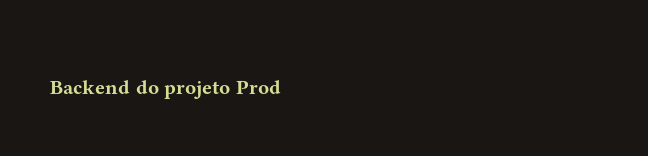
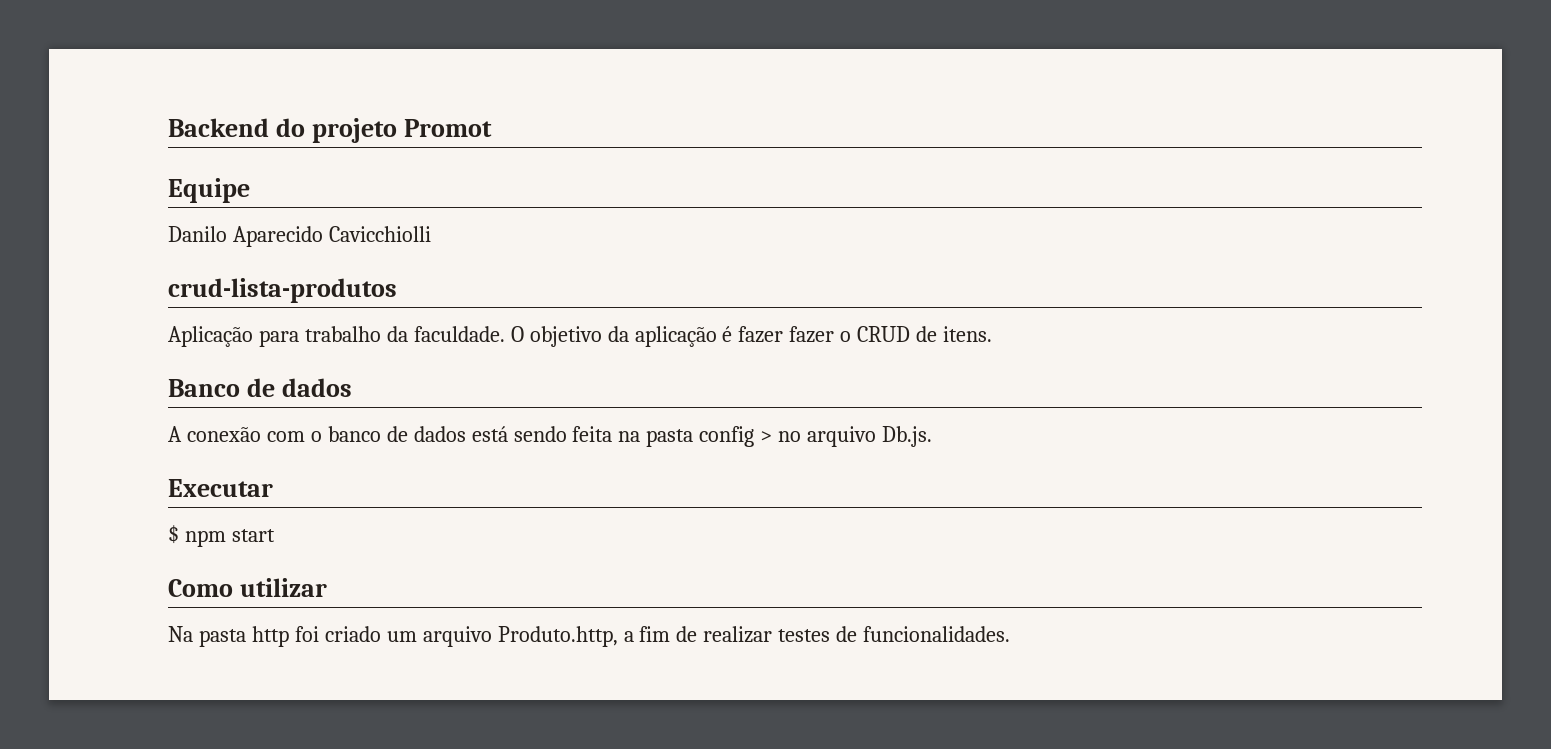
[235,80,281,94] Prod -> [403,119,492,137] [168,178,250,203] [168,226,431,247] [168,278,397,303] [168,326,993,347] [168,378,352,397] [168,426,933,447] [168,479,273,497] [168,525,275,547] [168,578,327,597] [168,626,1011,647] Promot // Equipe // Danilo Aparecido Cavicchiolli // crud-lista-produtos // Aplicação para trabalho da faculdade. O objetivo da aplicação é fazer fazer o CRUD de itens. // Banco de dados // A conexão com o banco de dados está sendo feita na pasta config > no arquivo Db.js. // Executar // $ npm start // Como utilizar // Na pasta http foi criado um arquivo Produto.http, a fim de realizar testes de funcionalidades.

